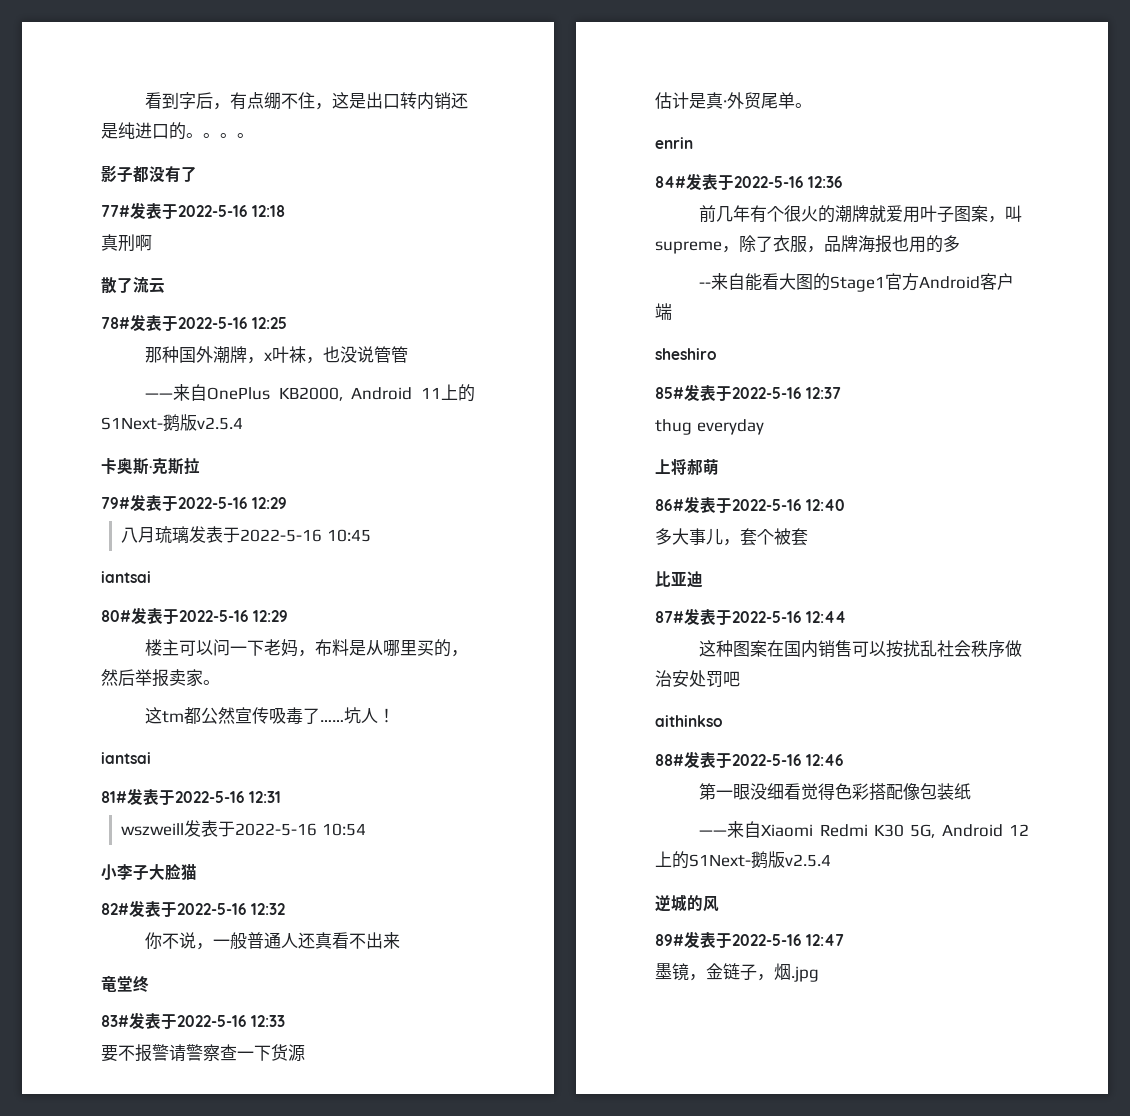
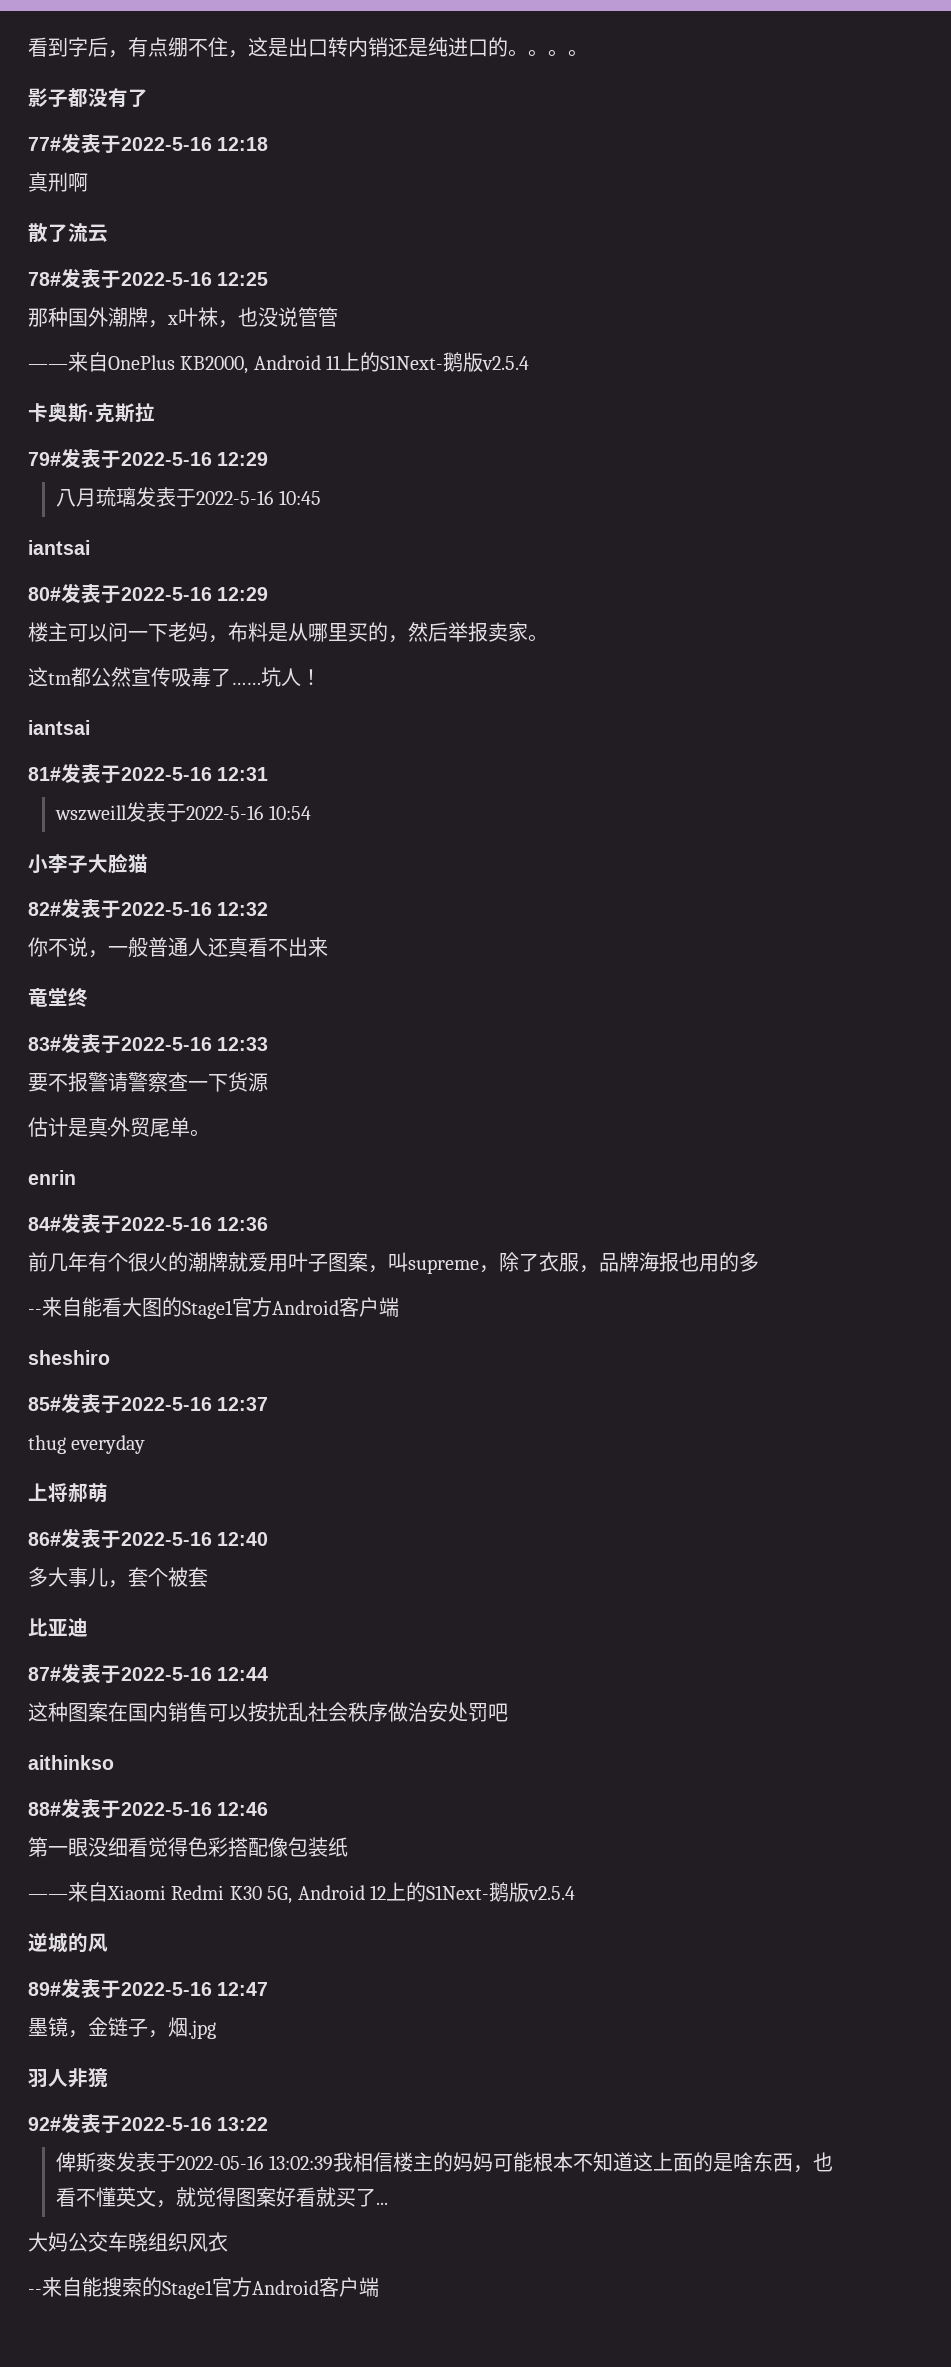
(819, 974) none -> [28,2068,108,2088] [28,2113,269,2133] [56,2152,833,2173] [56,2187,389,2208] [28,2232,228,2252] [28,2277,379,2299] // 羽人非獍 // 92#发表于2022-5-16 13:22 // 俾斯麥发表于2022-05-16 13:02:39我相信楼主的妈妈可能根本不知道这上面的是啥东西，也看不懂英文，就觉得图案好看就买了... // 大妈公交车晓组织风衣 // --来自能搜索的Stage1官方Android客户端

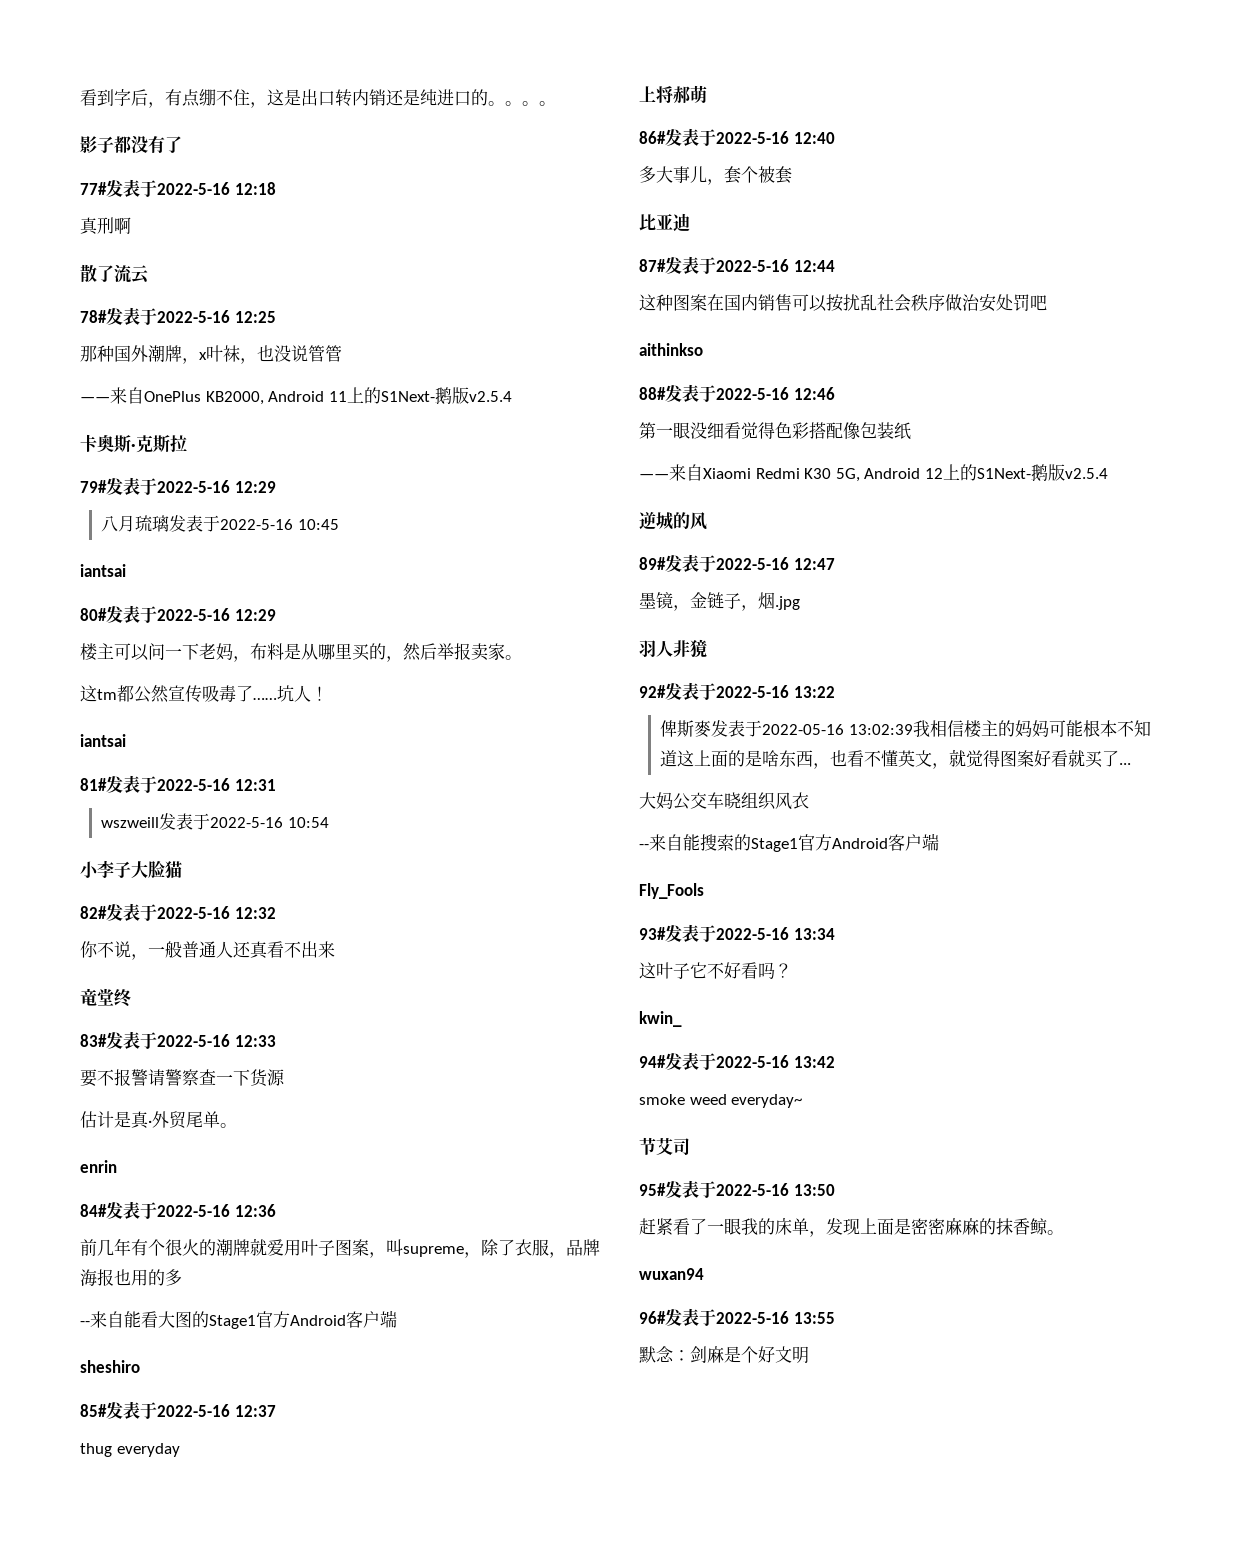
(379, 2287) none -> [639,883,704,899] [639,924,835,942] [639,962,792,979] [639,1011,682,1027] [639,1052,835,1070] [639,1094,803,1108] [639,1137,690,1155] [639,1180,835,1198] [639,1218,1064,1237] [639,1268,704,1280] [639,1308,835,1326] [639,1346,809,1364] // Fly_Fools // 93#发表于2022-5-16 13:34 // 这叶子它不好看吗？ // kwin_ // 94#发表于2022-5-16 13:42 // smoke weed everyday~ // 节艾司 // 95#发表于2022-5-16 13:50 // 赶紧看了一眼我的床单，发现上面是密密麻麻的抹香鲸。 // wuxan94 // 96#发表于2022-5-16 13:55 // 默念：剑麻是个好文明

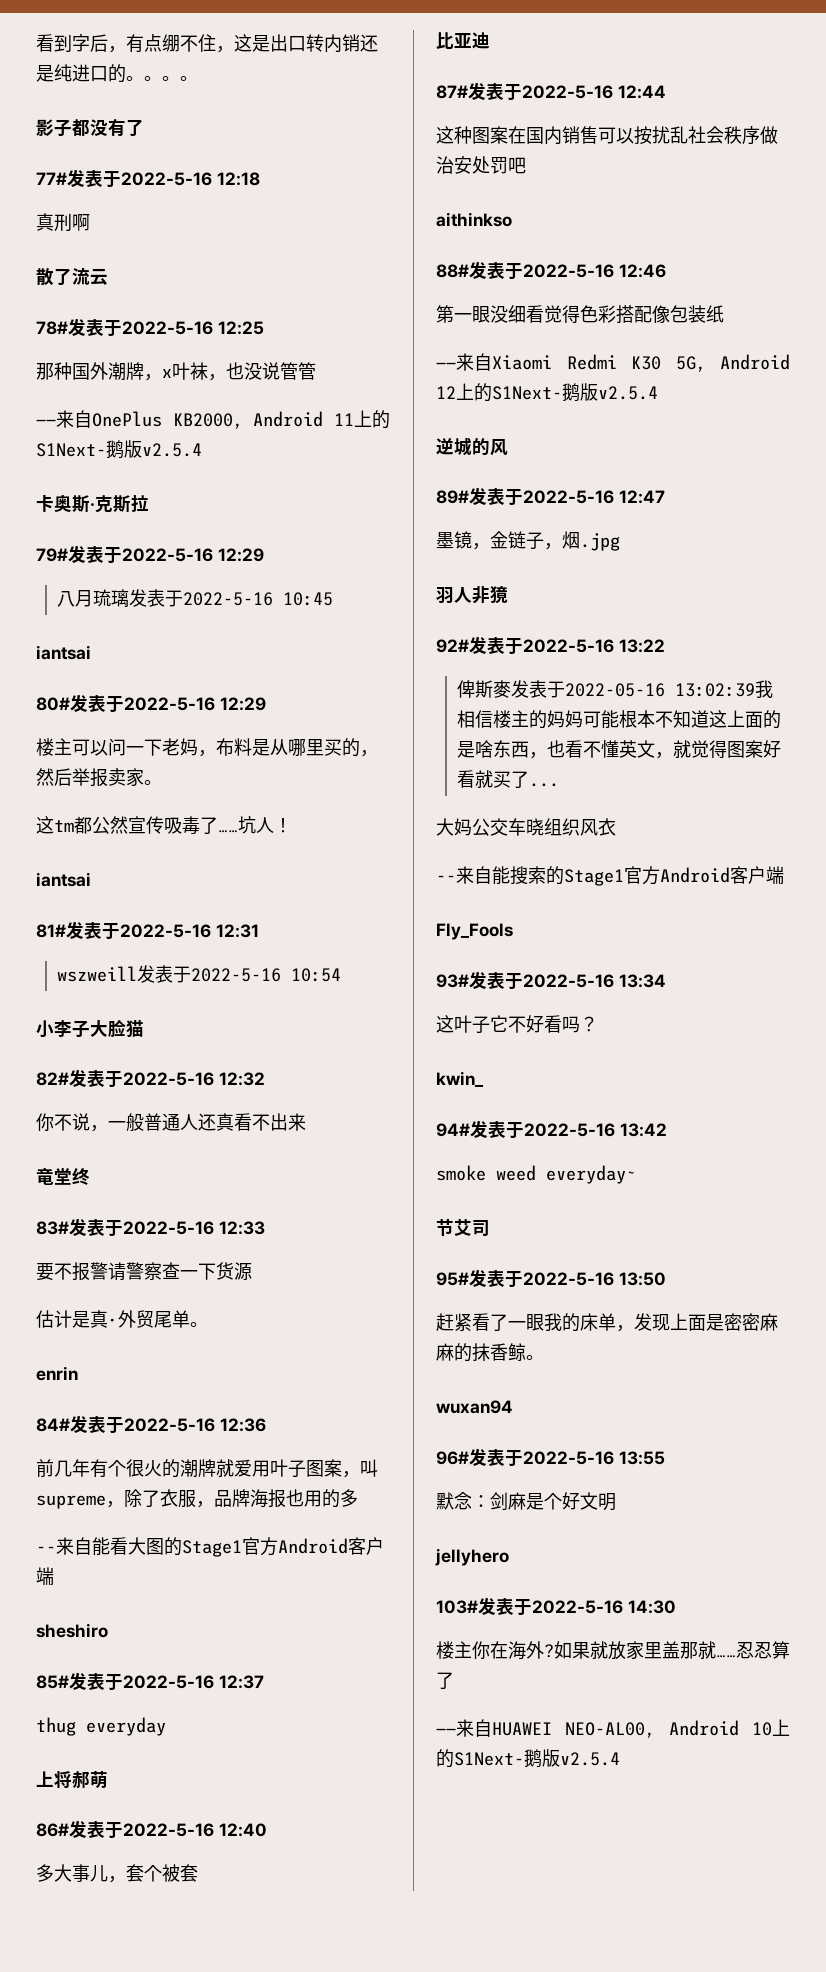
(809, 1355) none -> [435,1548,509,1566] [436,1597,676,1615] [436,1641,790,1660] [436,1672,454,1689] [436,1719,790,1738] [436,1749,620,1768] // jellyhero // 103#发表于2022-5-16 14:30 // 楼主你在海外?如果就放家里盖那就……忍忍算了 // ——来自HUAWEI NEO-AL00, Android 10上的S1Next-鹅版v2.5.4

